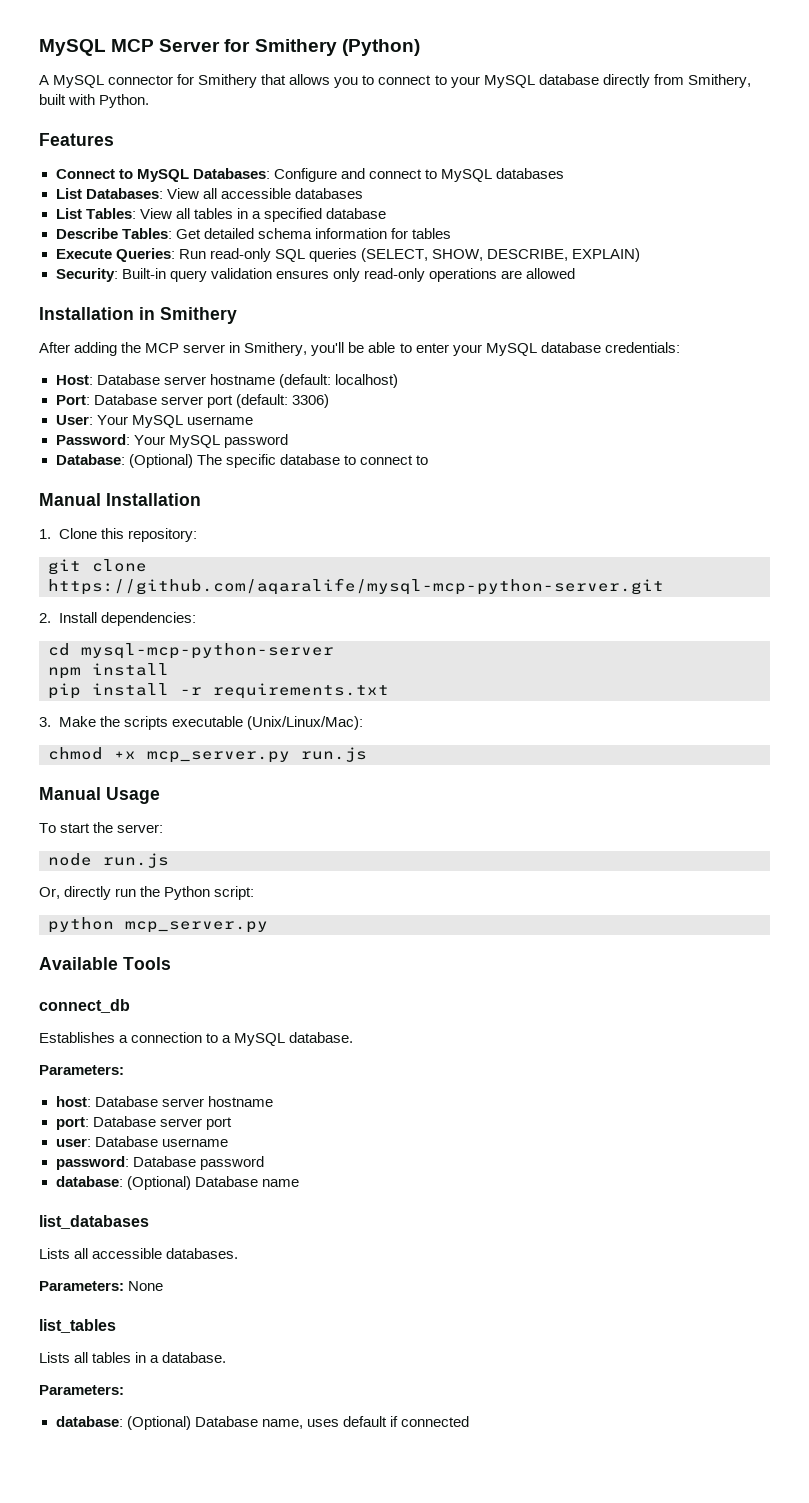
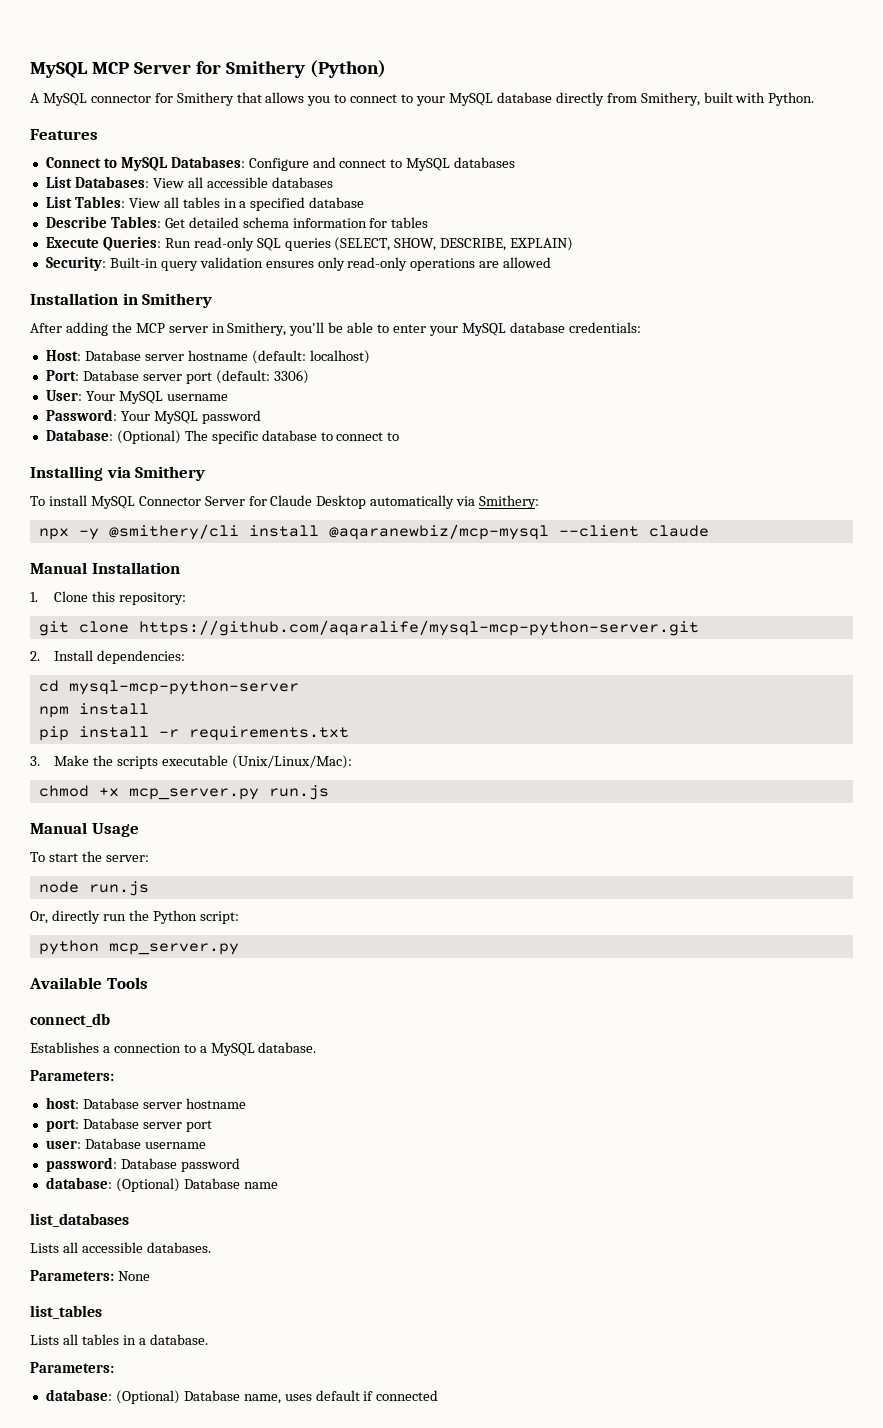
(428, 460) none -> [30,466,206,481] [30,495,540,509] [38,524,709,540] // Installing via Smithery // To install MySQL Connector Server for Claude Desktop automatically via Smithery: // npx -y @smithery/cli install @aqaranewbiz/mcp-mysql --client claude

